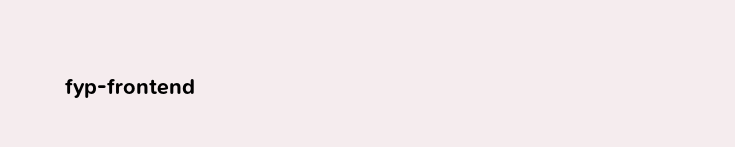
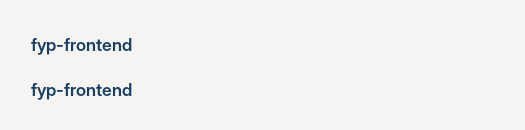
[65,78,195,98] fyp-frontend -> [31,38,132,55] [31,83,132,100] fyp-frontend // fyp-frontend

